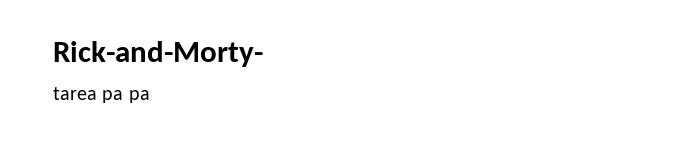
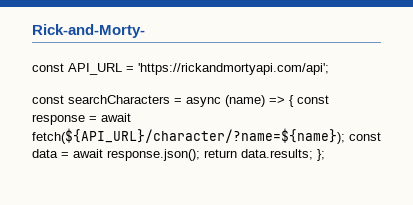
[53,87,150,103] tarea pa pa -> [32,63,329,75] [32,95,329,107] [32,113,131,125] [32,128,381,144] [32,149,325,161] const API_URL = 'https://rickandmortyapi.com/api'; // const searchCharacters = async (name) => { const response = await fetch(${API_URL}/character/?name=${name}); const data = await response.json(); return data.results; };

